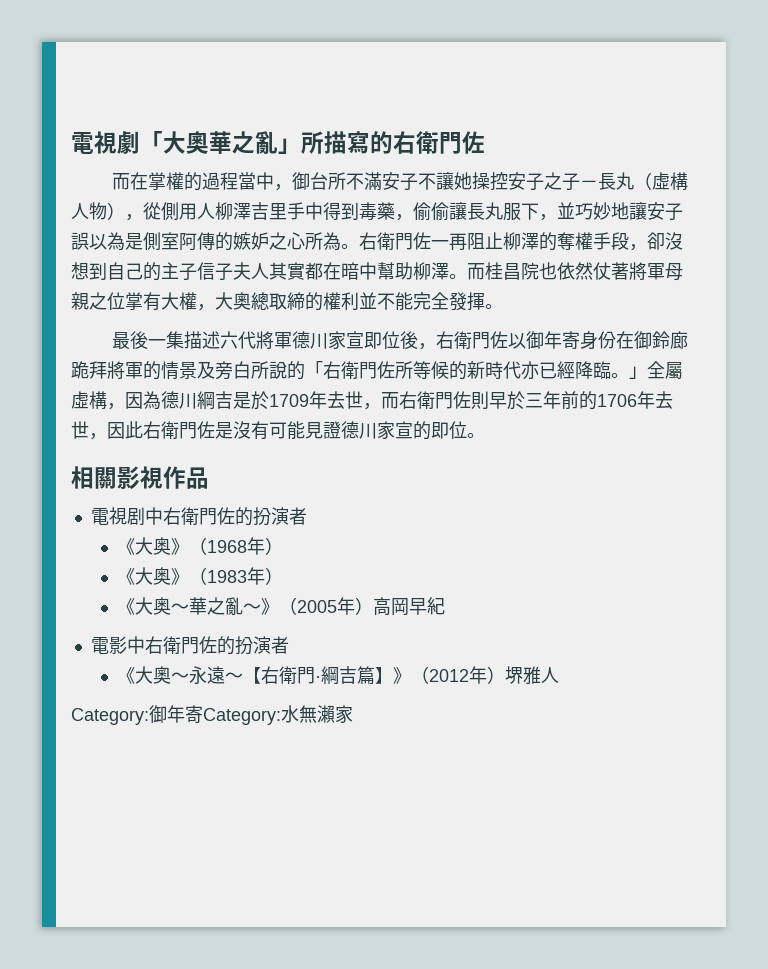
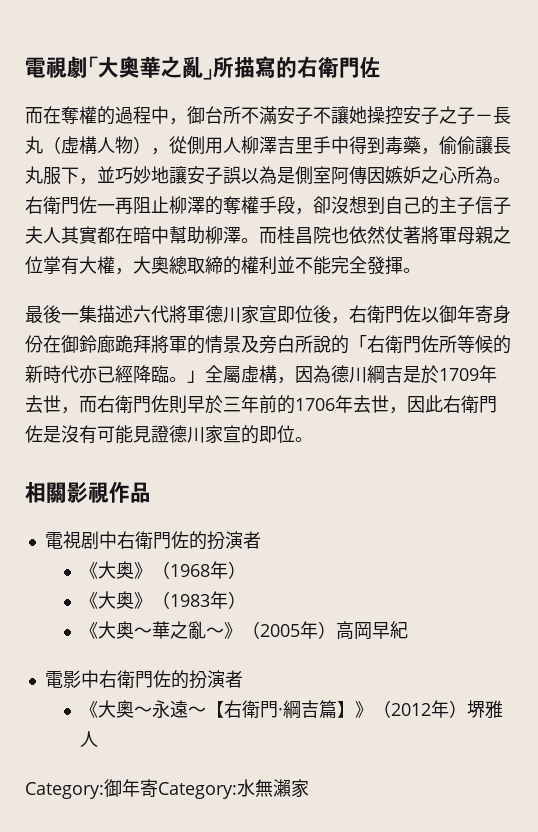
[148,172,167,190] 掌 -> [61,106,79,124] 奪
[238,172,257,190] 當 -> (151, 115) none
[215,232,233,251] 的 -> [367,167,385,184] 因

